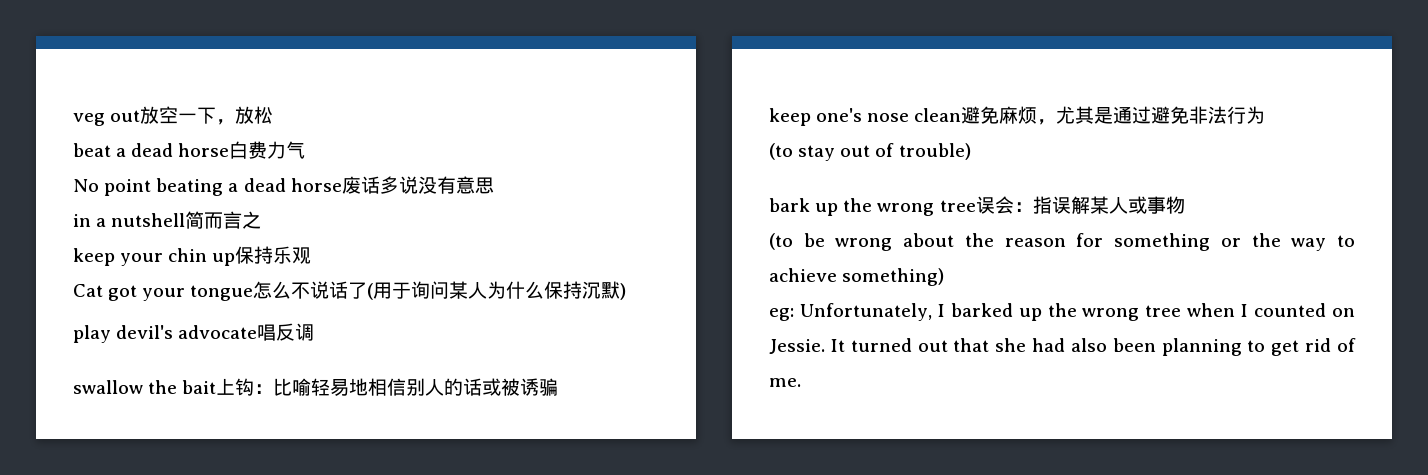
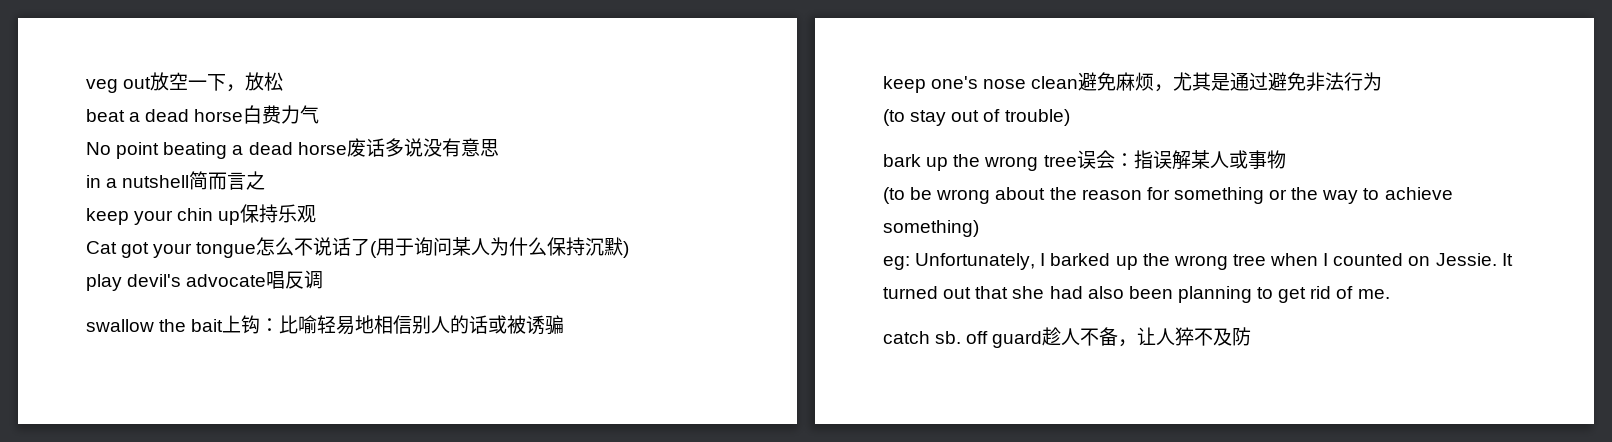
(801, 382) none -> [883,327,1252,348] // catch sb. off guard趁人不备，让人猝不及防

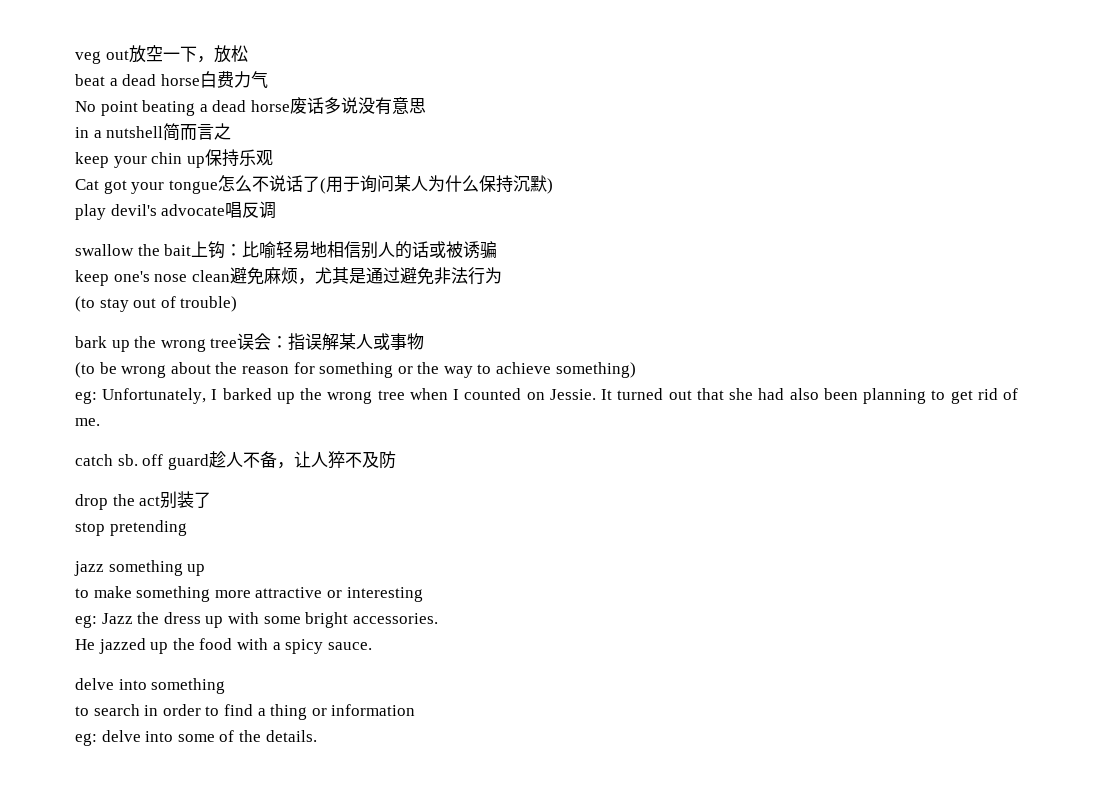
(1252, 336) none -> [75,491,212,510] [75,520,187,536] [74,560,206,576] [75,586,423,602] [75,612,438,628] [75,638,372,654] [75,678,226,694] [75,704,416,720] [75,730,317,746] // drop the act别装了 // stop pretending // jazz something up // to make something more attractive or interesting // eg: Jazz the dress up with some bright accessories. // He jazzed up the food with a spicy sauce. // delve into something // to search in order to find a thing or information // eg: delve into some of the details.

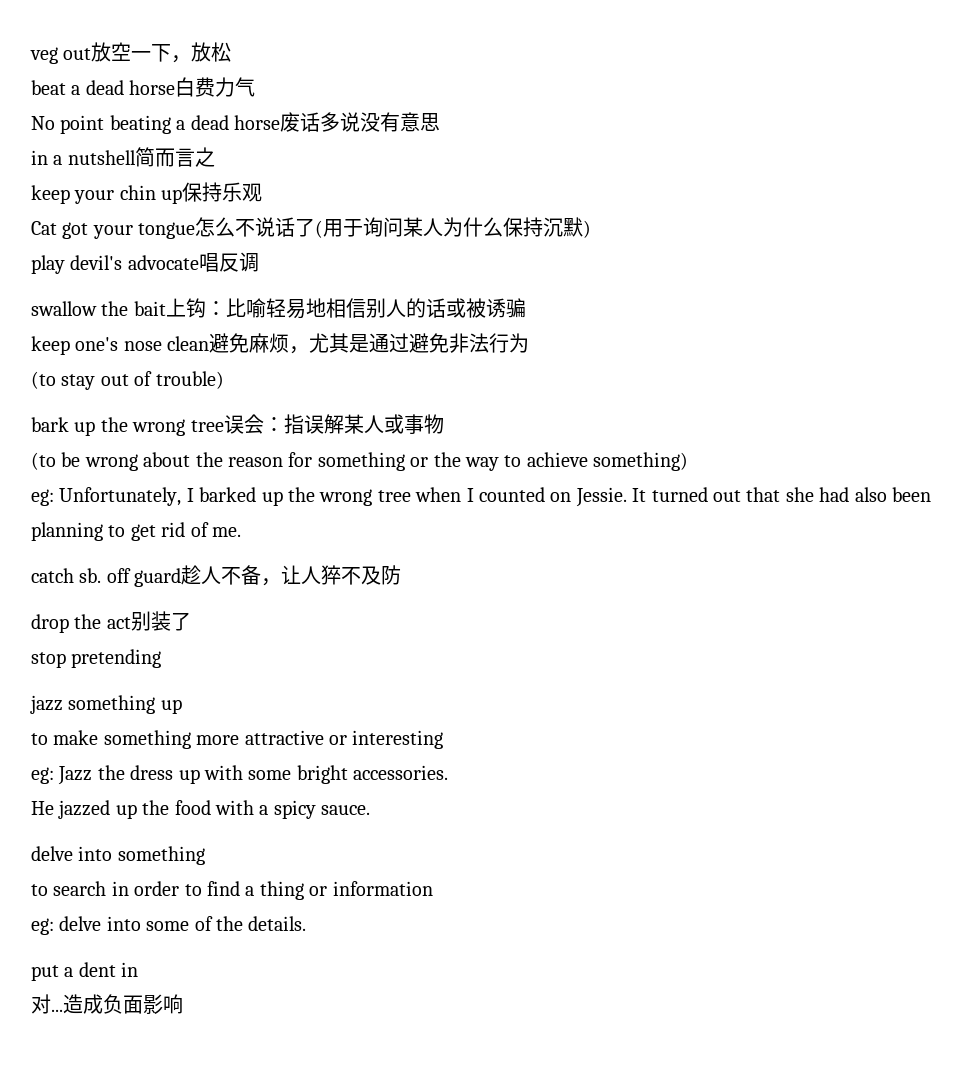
(317, 736) none -> [31,962,139,981] [31,994,183,1014] // put a dent in // 对...造成负面影响

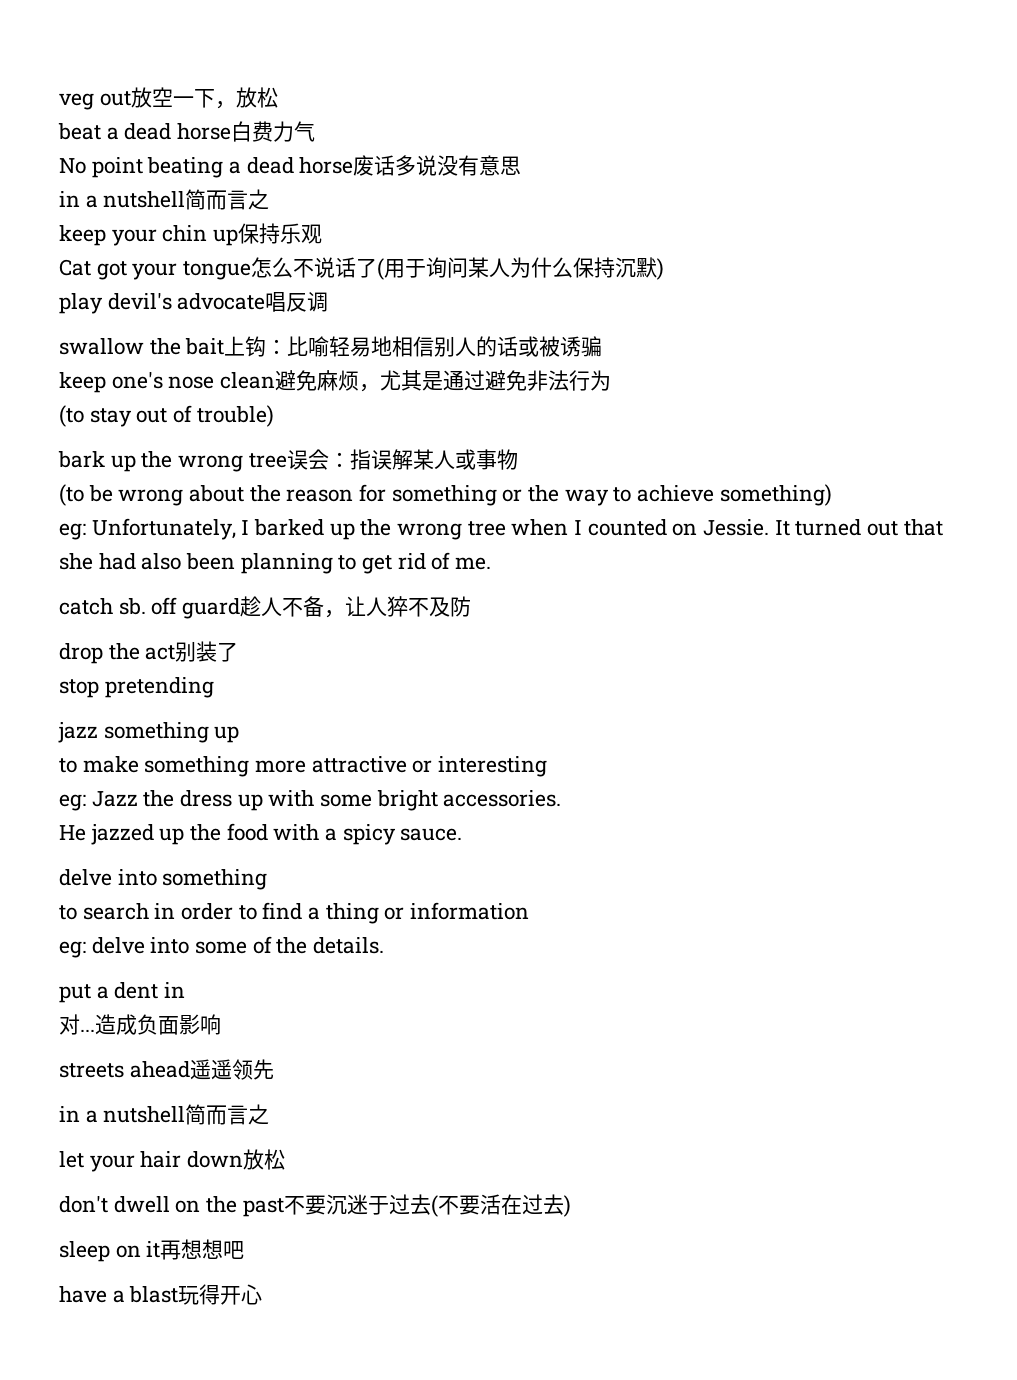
(183, 1004) none -> [59,1059,274,1080] [59,1104,270,1125] [59,1149,286,1172] [59,1194,571,1217] [59,1239,245,1262] [59,1284,263,1305] // streets ahead遥遥领先 // in a nutshell简而言之 // let your hair down放松 // don't dwell on the past不要沉迷于过去(不要活在过去) // sleep on it再想想吧 // have a blast玩得开心

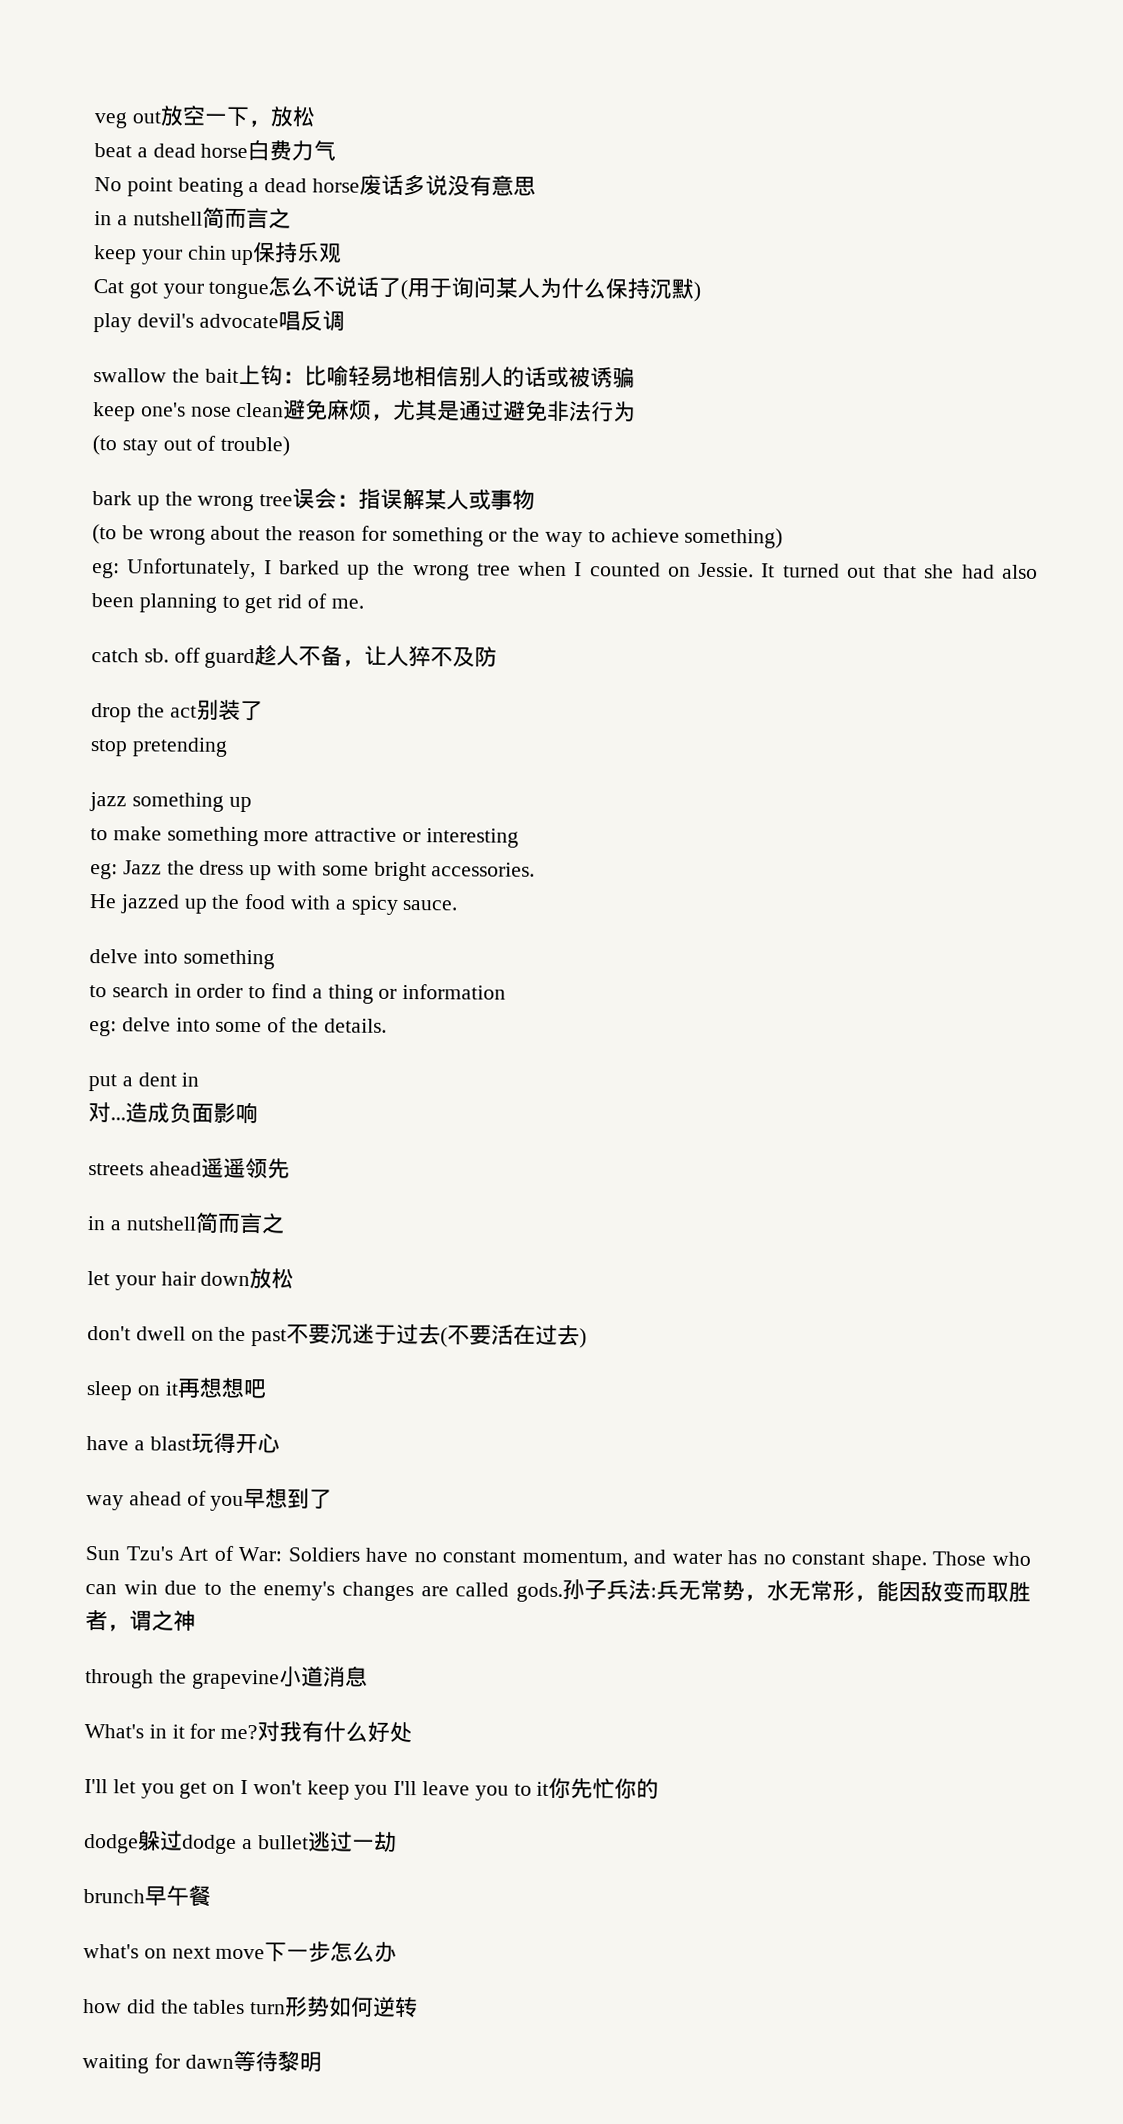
(263, 1294) none -> [86,1488,333,1512] [85,1545,1031,1571] [85,1579,1031,1603] [85,1610,196,1632] [85,1665,368,1690] [84,1721,413,1743] [84,1777,660,1801] [84,1830,397,1854] [83,1885,211,1907] [83,1941,398,1963] [83,1996,419,2018] [82,2050,322,2074] // way ahead of you早想到了 // Sun Tzu's Art of War: Soldiers have no constant momentum, and water has no constant shape. Those who can win due to the enemy's changes are called gods.孙子兵法:兵无常势，水无常形，能因敌变而取胜者，谓之神 // through the grapevine小道消息 // What's in it for me?对我有什么好处 // I'll let you get on I won't keep you I'll leave you to it你先忙你的 // dodge躲过dodge a bullet逃过一劫 // brunch早午餐 // what's on next move下一步怎么办 // how did the tables turn形势如何逆转 // waiting for dawn等待黎明

